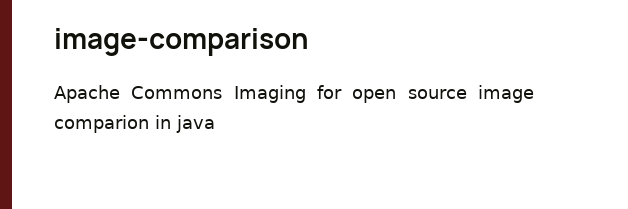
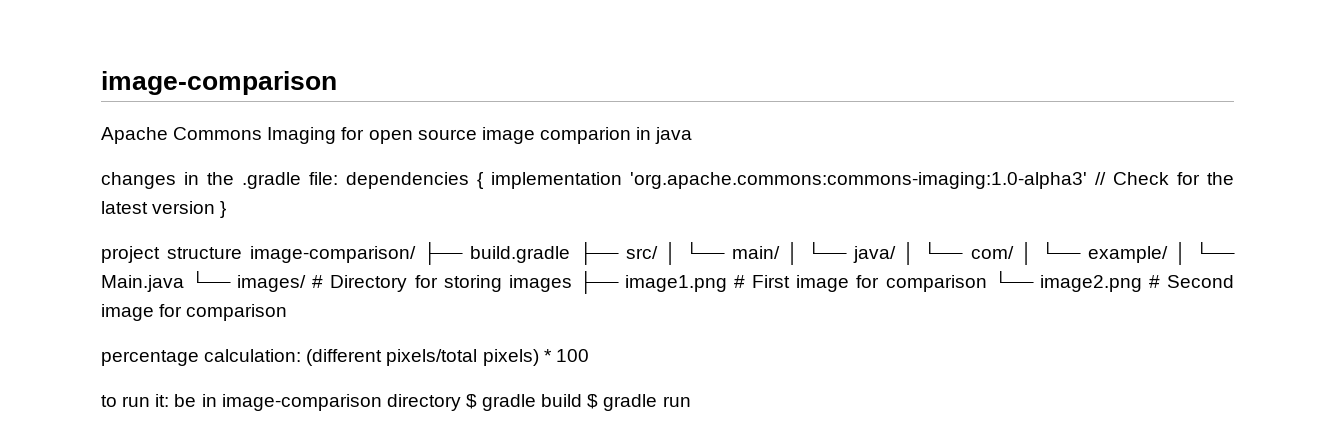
(215, 124) none -> [101,172,1234,189] [101,201,227,218] [101,242,1236,265] [101,271,1234,294] [101,304,288,321] [101,349,589,366] [101,394,691,411] // changes in the .gradle file: dependencies { implementation 'org.apache.commons:commons-imaging:1.0-alpha3' // Check for the latest version } // project structure image-comparison/ ├── build.gradle ├── src/ │ └── main/ │ └── java/ │ └── com/ │ └── example/ │ └── Main.java └── images/ # Directory for storing images ├── image1.png # First image for comparison └── image2.png # Second image for comparison // percentage calculation: (different pixels/total pixels) * 100 // to run it: be in image-comparison directory $ gradle build $ gradle run

